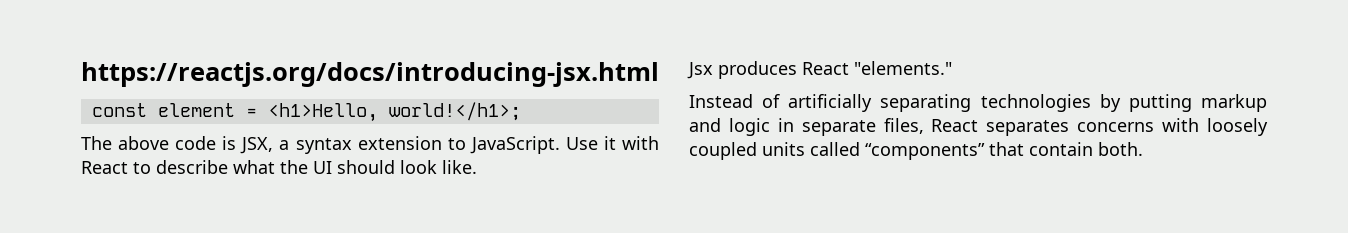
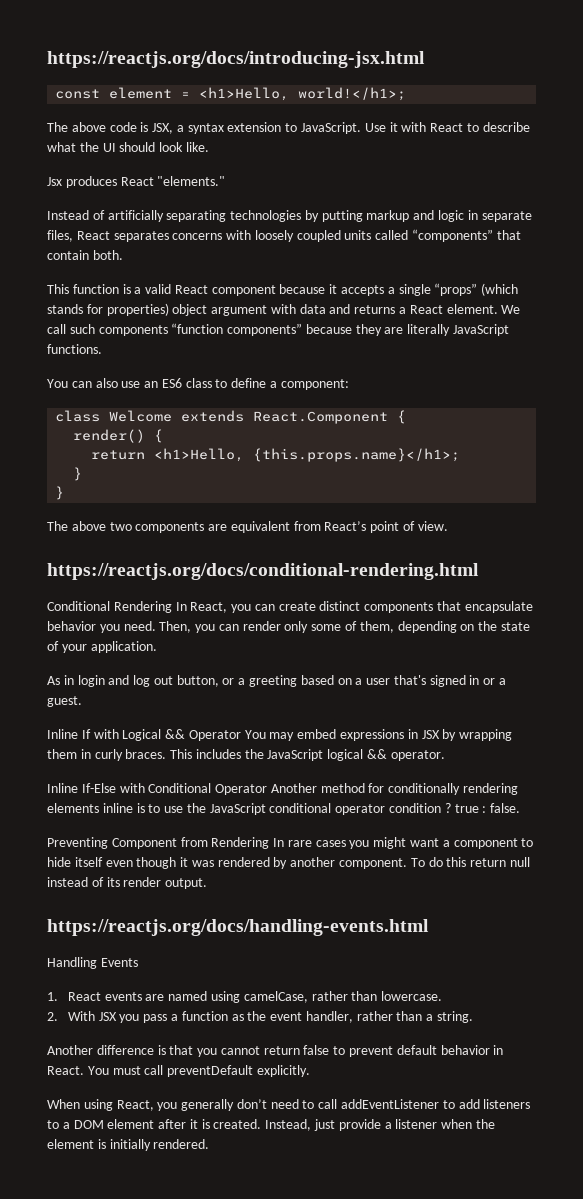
(1143, 149) none -> [47,283,519,296] [47,303,521,316] [47,323,510,336] [47,344,102,354] [47,378,349,390] [55,410,407,424] [73,429,164,443] [91,448,461,462] [73,467,83,481] [55,486,65,500] [47,521,448,533] [47,563,479,580] [47,601,533,613] [47,621,530,633] [47,641,157,653] [47,675,507,687] [47,696,82,707] [47,729,513,741] [47,749,445,761] [47,783,519,795] [47,803,521,815] [47,837,534,849] [47,857,530,869] [47,877,208,889] [47,919,429,936] [47,957,138,969] [47,991,443,1003] [47,1011,473,1023] [47,1045,504,1057] [47,1065,310,1077] [47,1099,531,1111] [47,1119,495,1131] [47,1139,210,1151] // This function is a valid React component because it accepts a single “props” (which stands for properties) object argument with data and returns a React element. We call such components “function components” because they are literally JavaScript functions. // You can also use an ES6 class to define a component: // class Welcome extends React.Component { // render() { // return <h1>Hello, {this.props.name}</h1>; // } // } // The above two components are equivalent from React’s point of view. // https://reactjs.org/docs/conditional-rendering.html // Conditional Rendering In React, you can create distinct components that encapsulate behavior you need. Then, you can render only some of them, depending on the state of your application. // As in login and log out button, or a greeting based on a user that's signed in or a guest. // Inline If with Logical && Operator You may embed expressions in JSX by wrapping them in curly braces. This includes the JavaScript logical && operator. // Inline If-Else with Conditional Operator Another method for conditionally rendering elements inline is to use the JavaScript conditional operator condition ? true : false. // Preventing Component from Rendering In rare cases you might want a component to hide itself even though it was rendered by another component. To do this return null instead of its render output. // https://reactjs.org/docs/handling-events.html // Handling Events // 1. React events are named using camelCase, rather than lowercase. // 2. With JSX you pass a function as the event handler, rather than a string. // Another difference is that you cannot return false to prevent default behavior in React. You must call preventDefault explicitly. // When using React, you generally don’t need to call addEventListener to add listeners to a DOM element after it is created. Instead, just provide a listener when the element is initially rendered.

